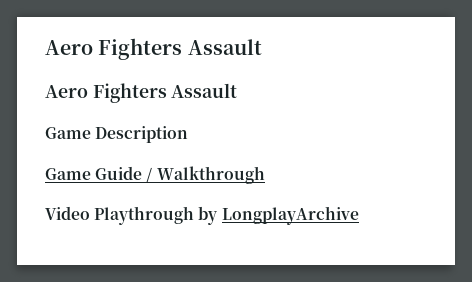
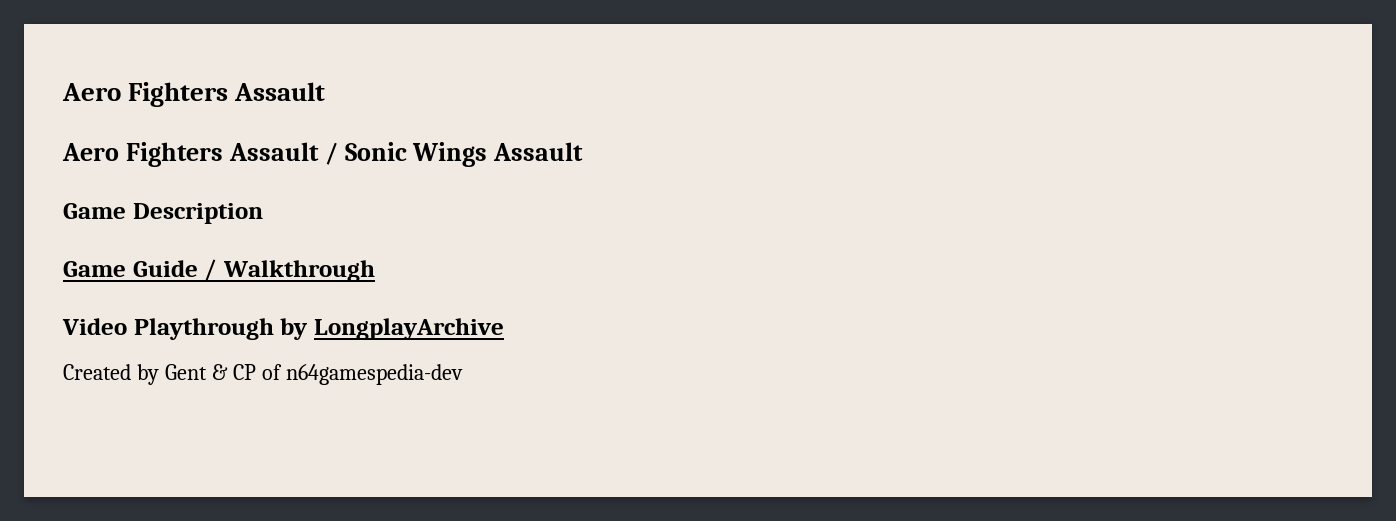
(238, 90) none -> [324,142,584,167] / Sonic Wings Assault
(359, 215) none -> [63,364,463,385] // Created by Gent & CP of n64gamespedia-dev

